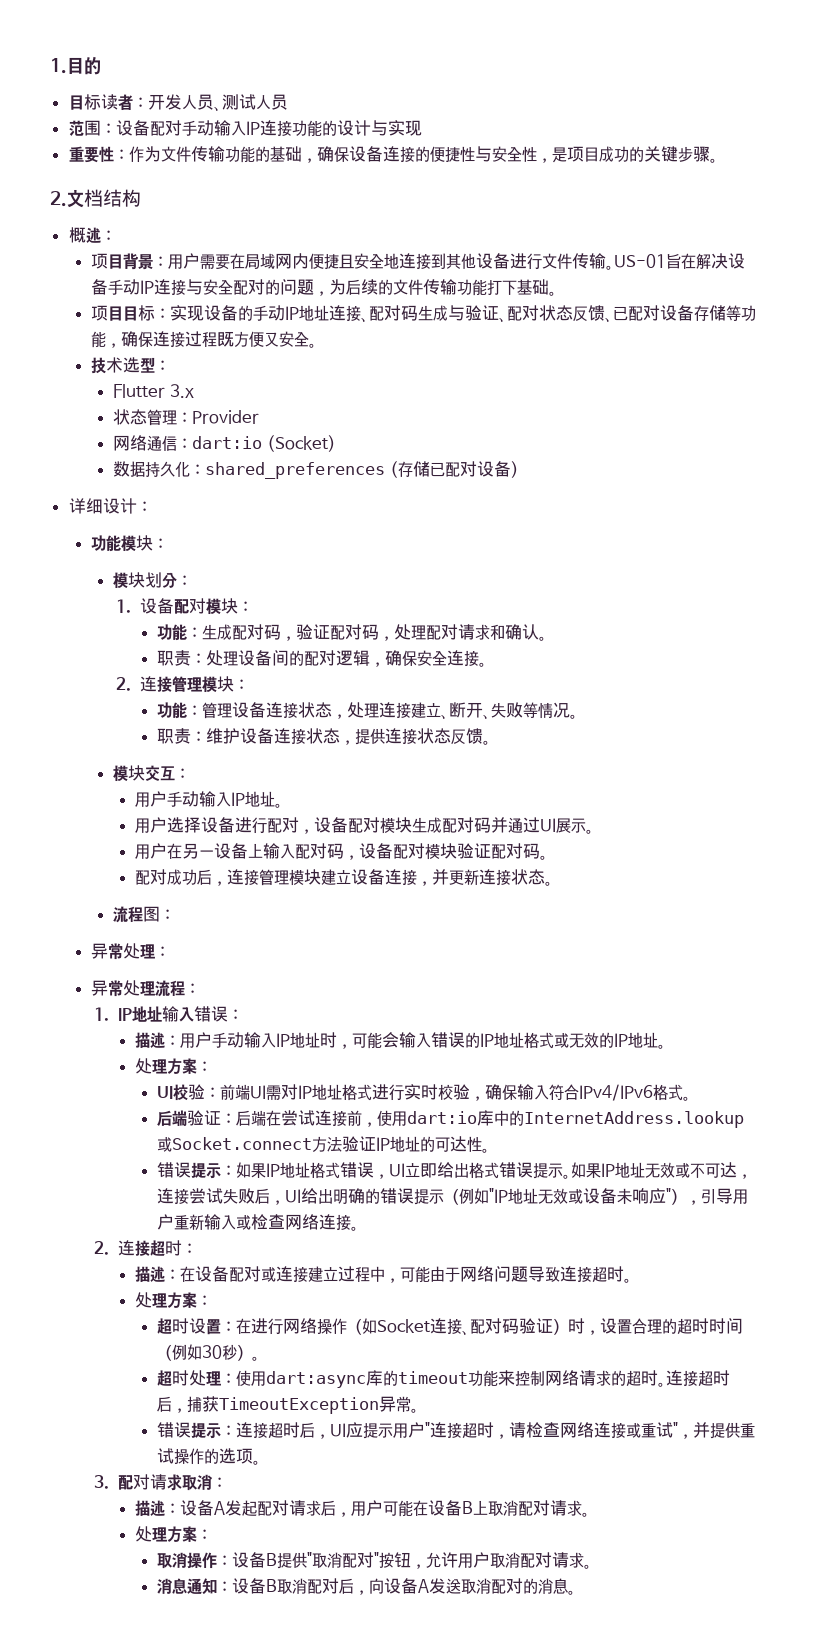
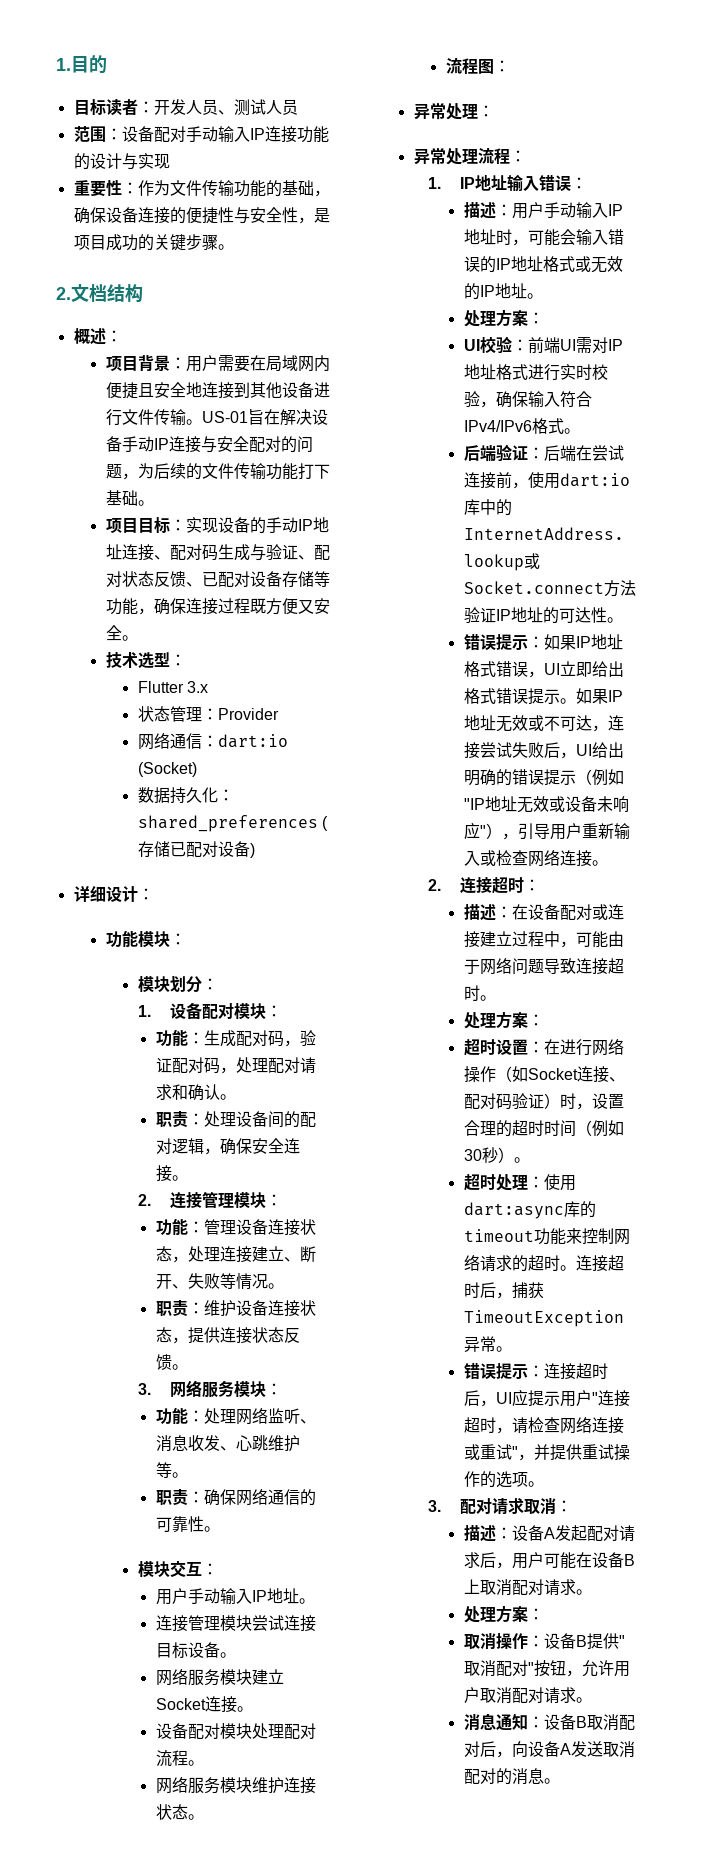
(492, 742) none -> [138,1380,283,1398] [155,1407,316,1425] [155,1435,300,1452] [155,1462,188,1478] [155,1488,316,1506] [155,1516,220,1533] // 3.网络服务模块： // 功能：处理网络监听、消息收发、心跳维护等。 // 职责：确保网络通信的可靠性。
[135,817,595,834] [135,843,549,860] [135,869,480,886] 用户选择设备进行配对，设备配对模块生成配对码并通过UI展示。 // 用户在另一设备上输入配对码，设备配对模块验证配对码。 // 配对成功后，连接管理模块建立设备连接，并更新 -> [155,1615,316,1632] [155,1642,236,1659] [155,1668,284,1686] [155,1696,253,1713] [155,1723,316,1739] [155,1750,204,1767] [155,1776,284,1794] 连接管理模块尝试连接目标设备。 // 网络服务模块建立Socket连接。 // 设备配对模块处理配对流程。 // 网络服务模块维护

